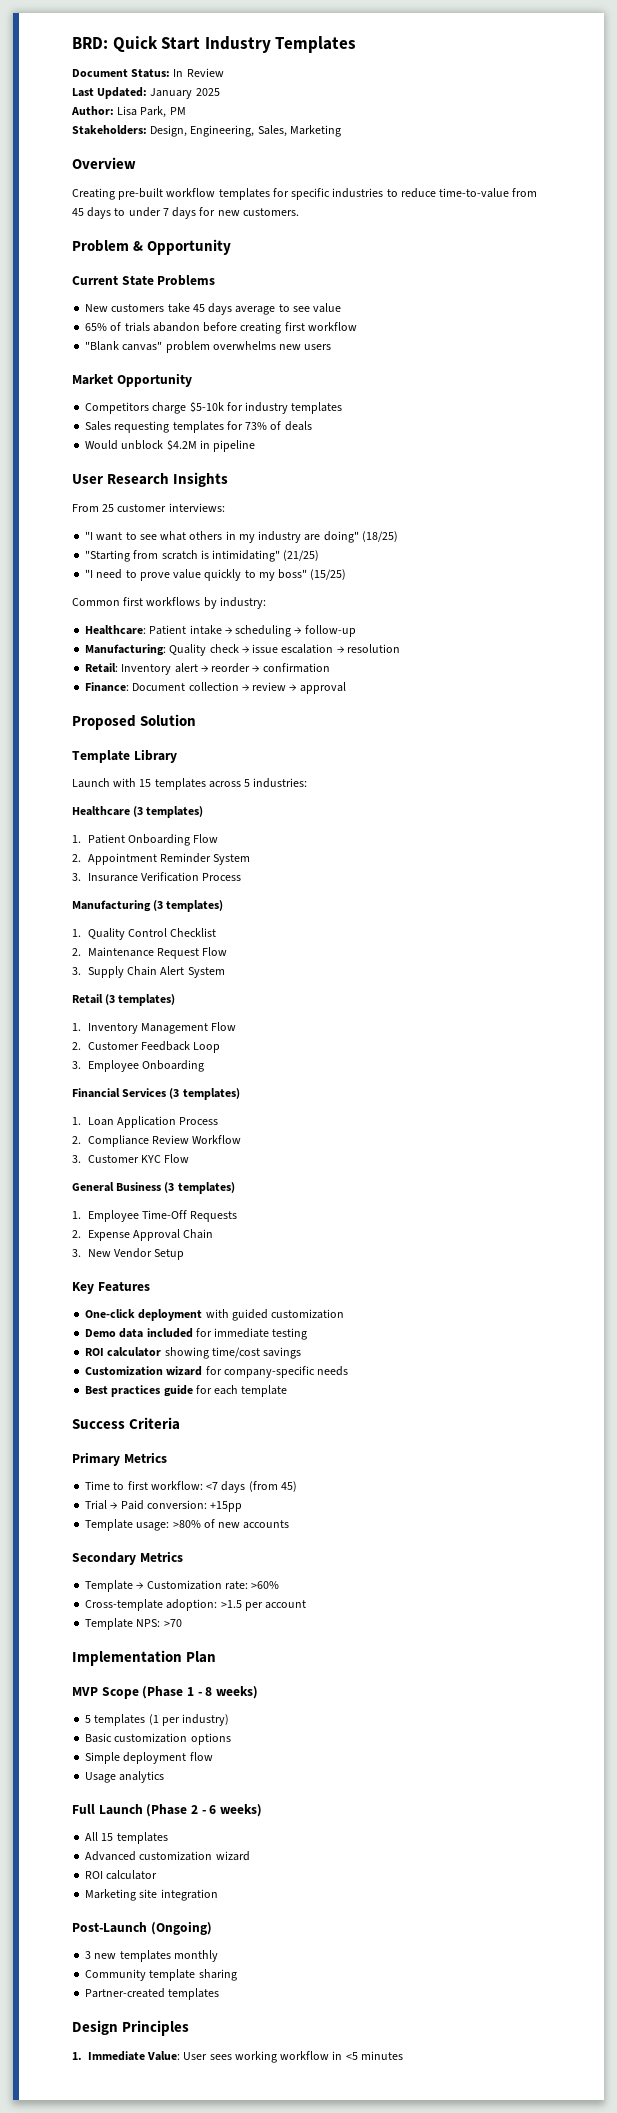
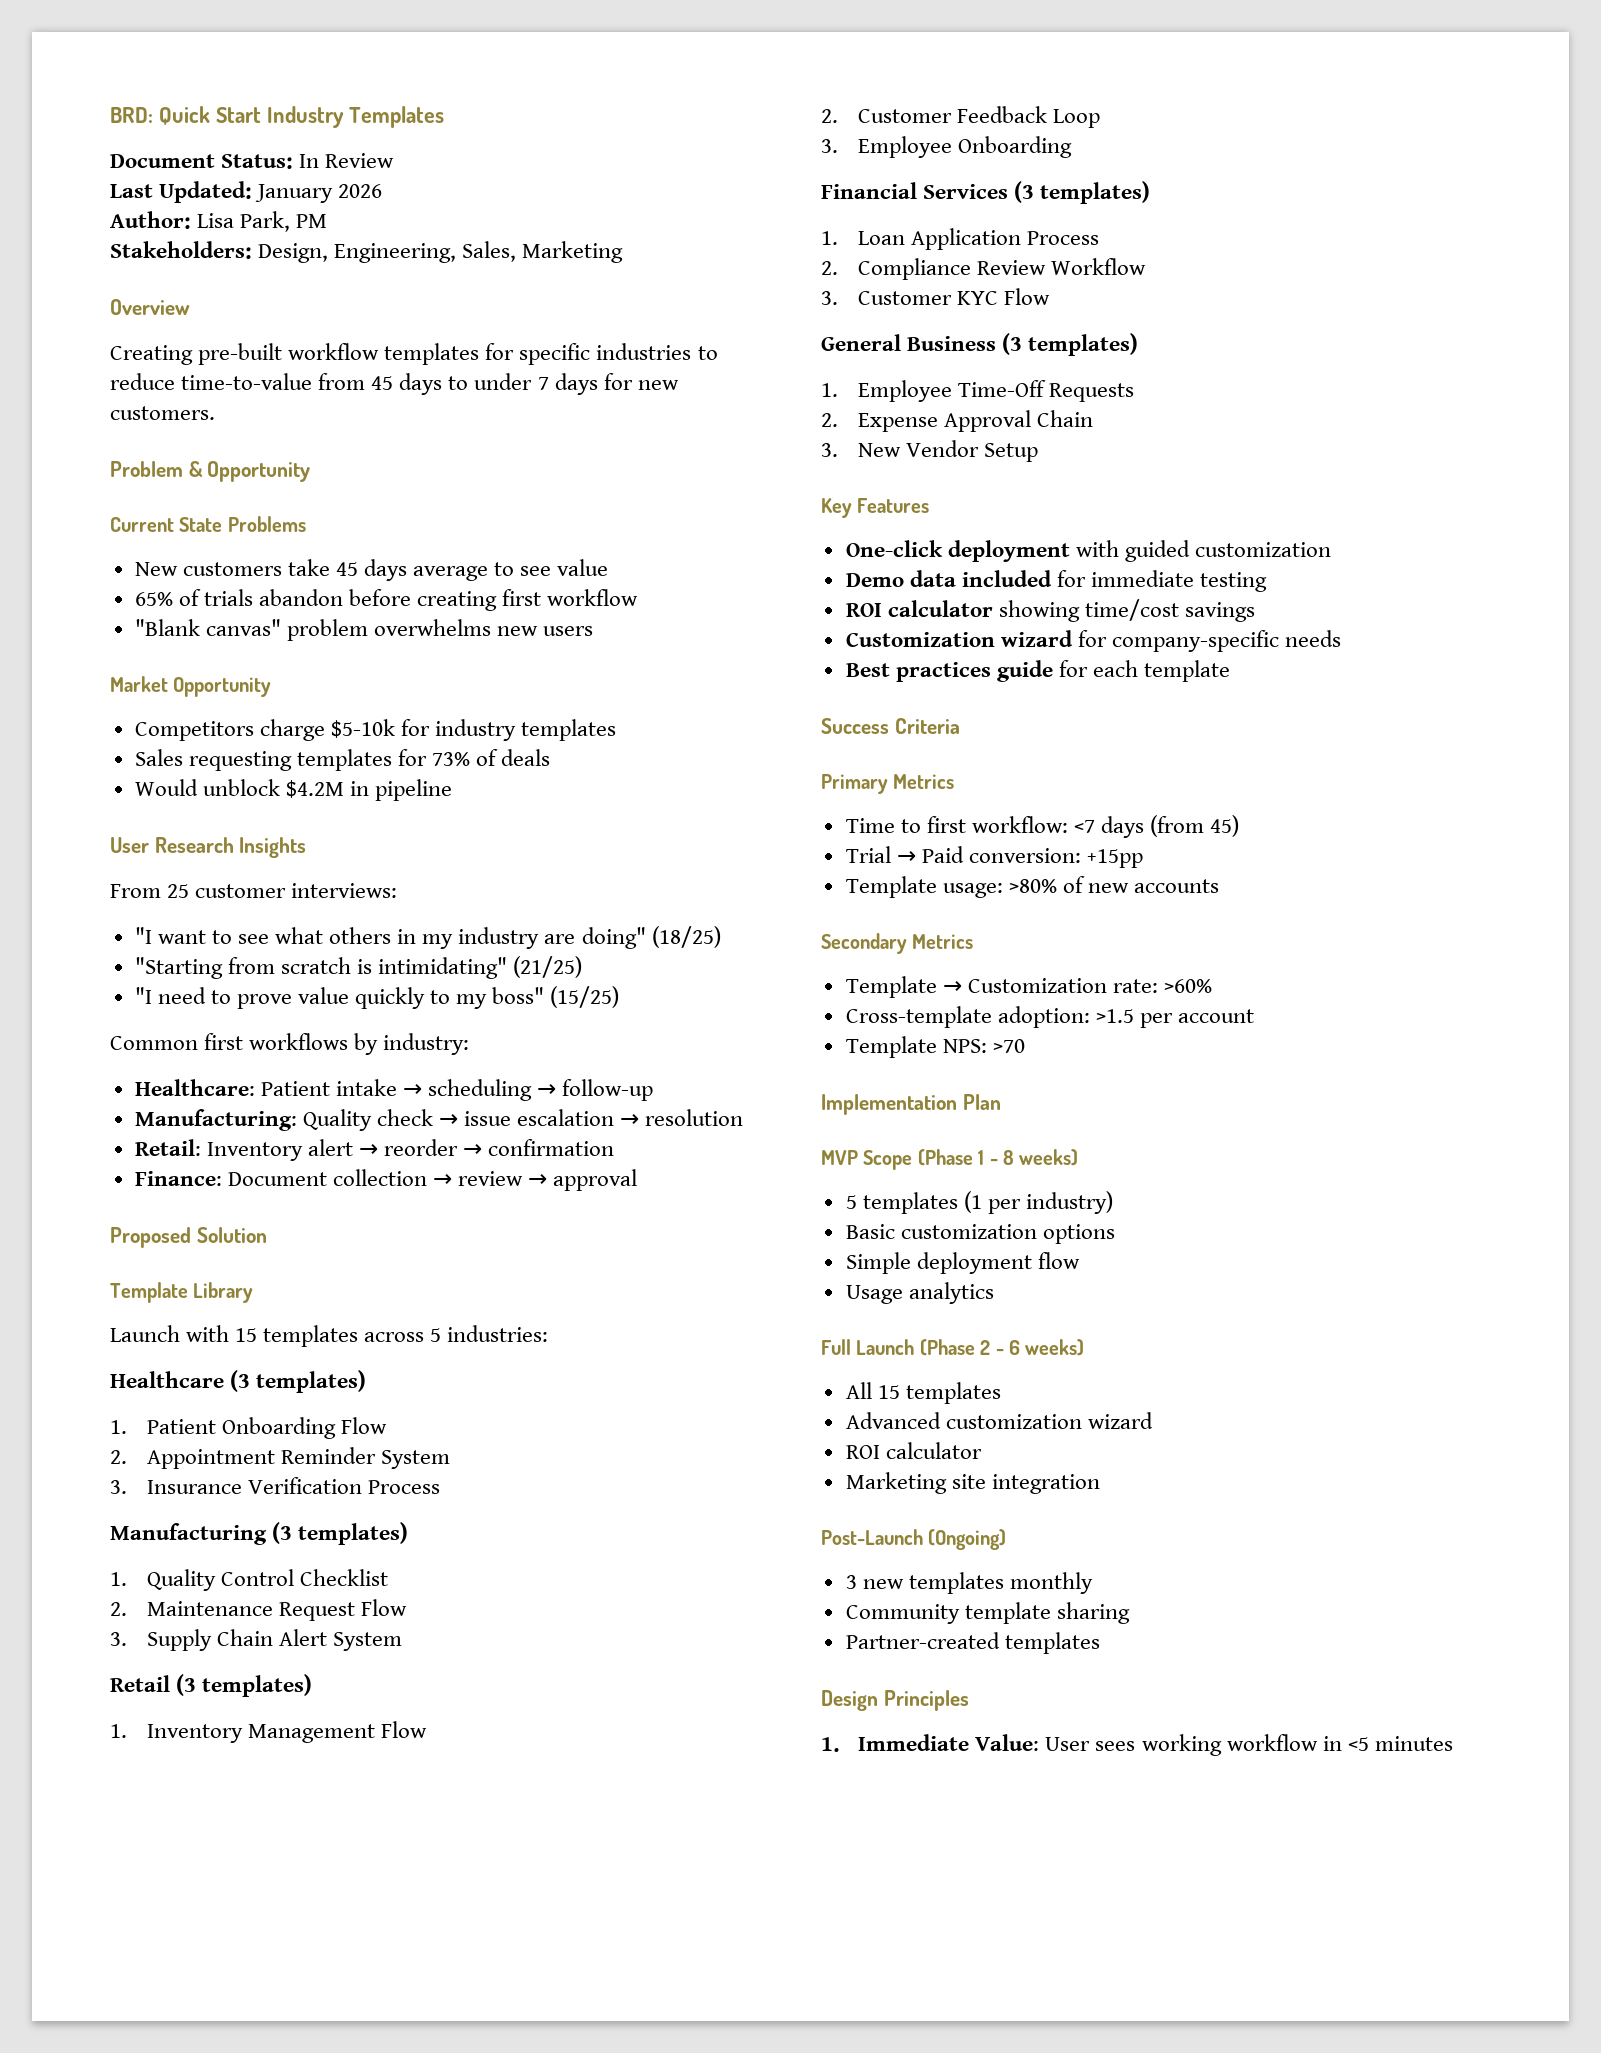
[195,88,220,96] 2025 -> [338,184,383,198] 2026

